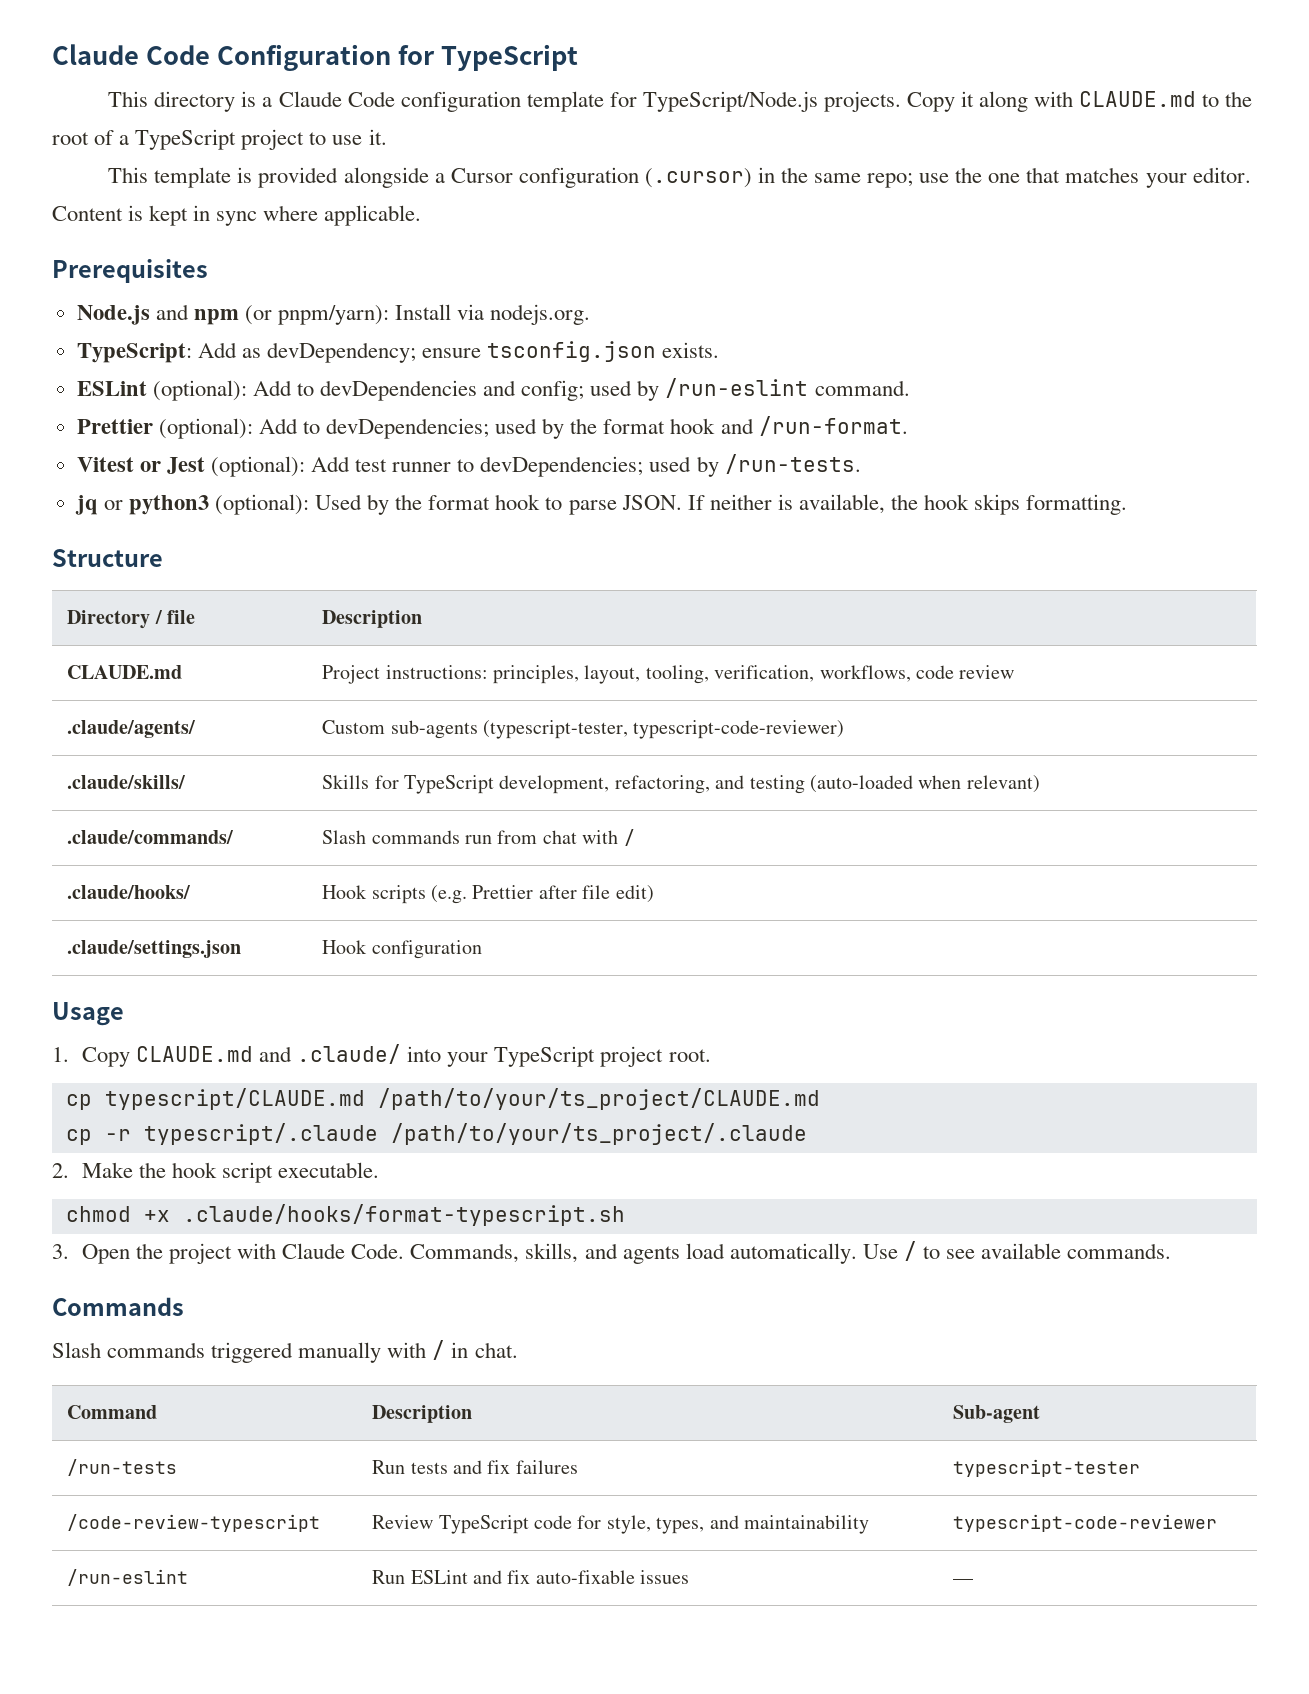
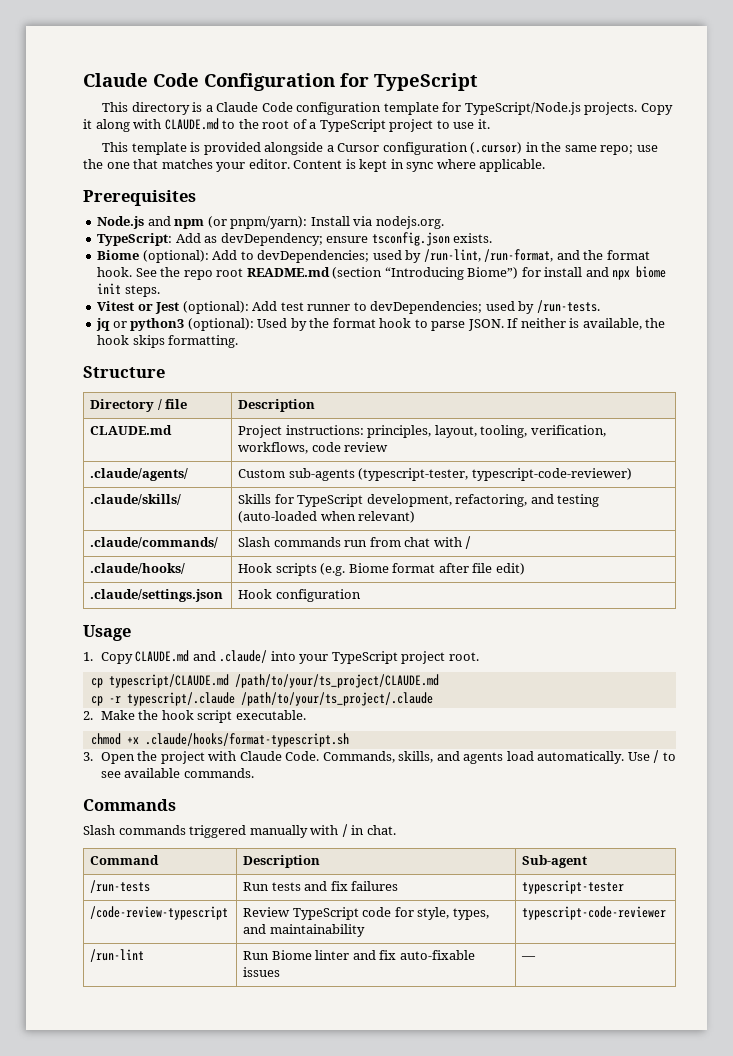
[76,378,910,401] [76,419,153,434] ESLint (optional): Add to devDependencies and config; used by /run-eslint command. // Prettier -> [97,250,140,260] Biome
[570,416,908,436] the format hook and /run-format. -> [423,249,650,262] [97,266,667,280] [97,283,160,297] /run-lint, /run-format, and the format hook. See the repo root README.md (section “Introducing Biome”) for install and npx biome init steps.
[472,885,534,899] Prettier -> [348,563,436,573] Biome format
[67,1569,189,1586] [372,1570,468,1584] /run-eslint | Run ESLint -> [90,949,145,962] [243,950,350,960] /run-lint | Run Biome linter

